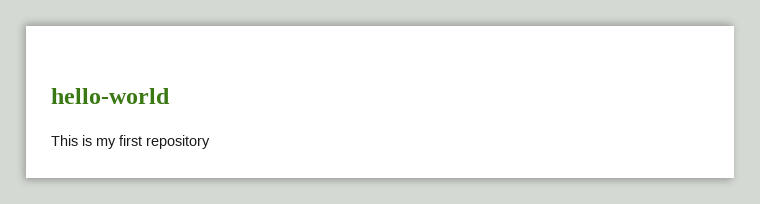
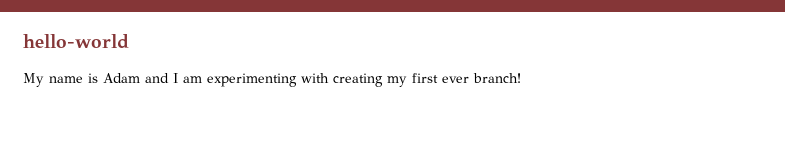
[51,135,210,149] This is my first repository -> [23,73,521,87] My name is Adam and I am experimenting with creating my first ever branch!

